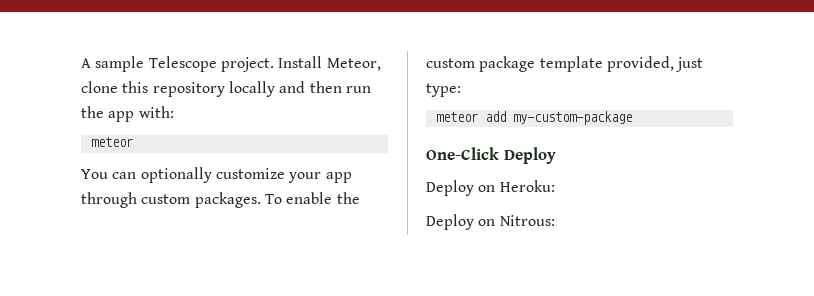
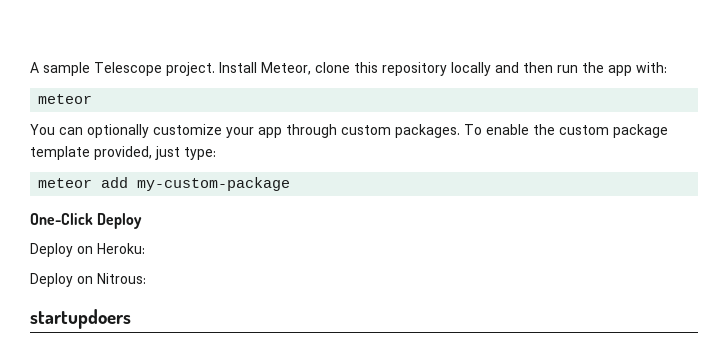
(555, 220) none -> [30,309,131,329] // startupdoers

